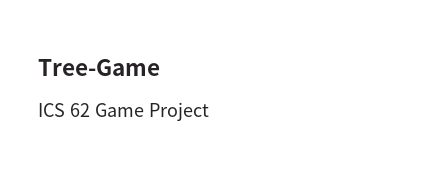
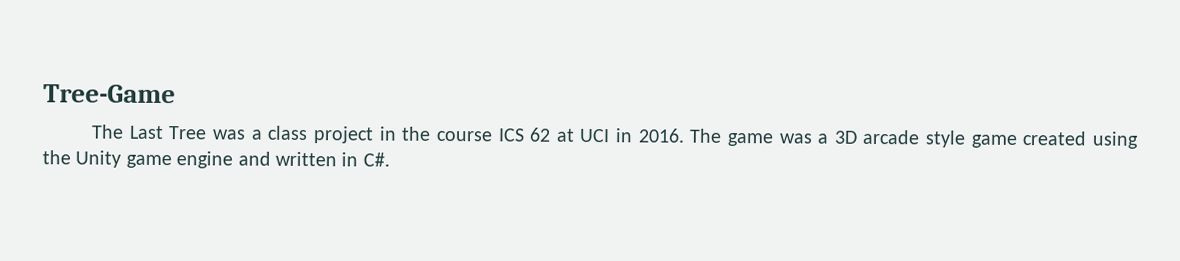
[38,102,209,121] ICS 62 Game Project -> [91,124,1139,149] [42,150,390,169] The Last Tree was a class project in the course ICS 62 at UCI in 2016. The game was a 3D arcade style game created using the Unity game engine and written in C#.

